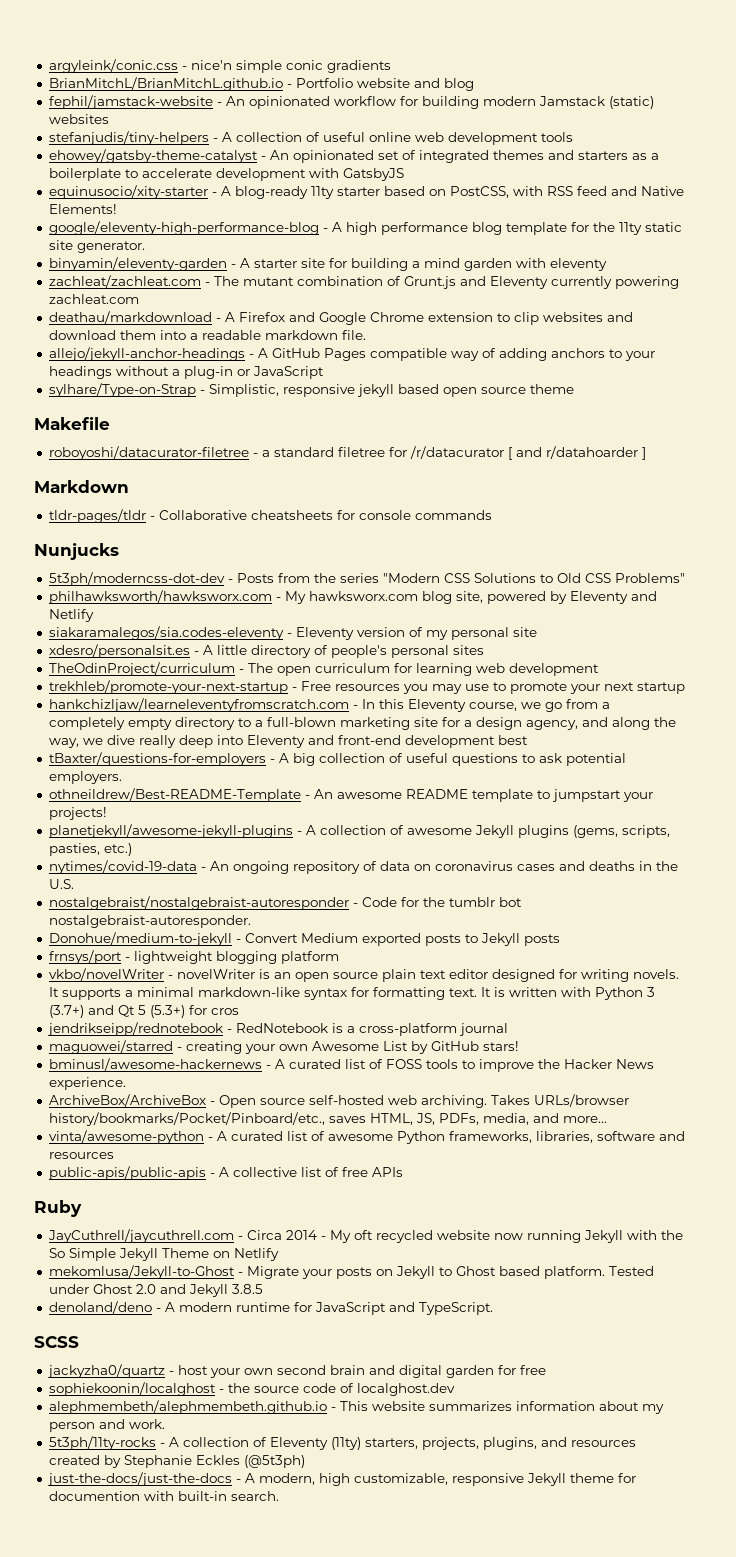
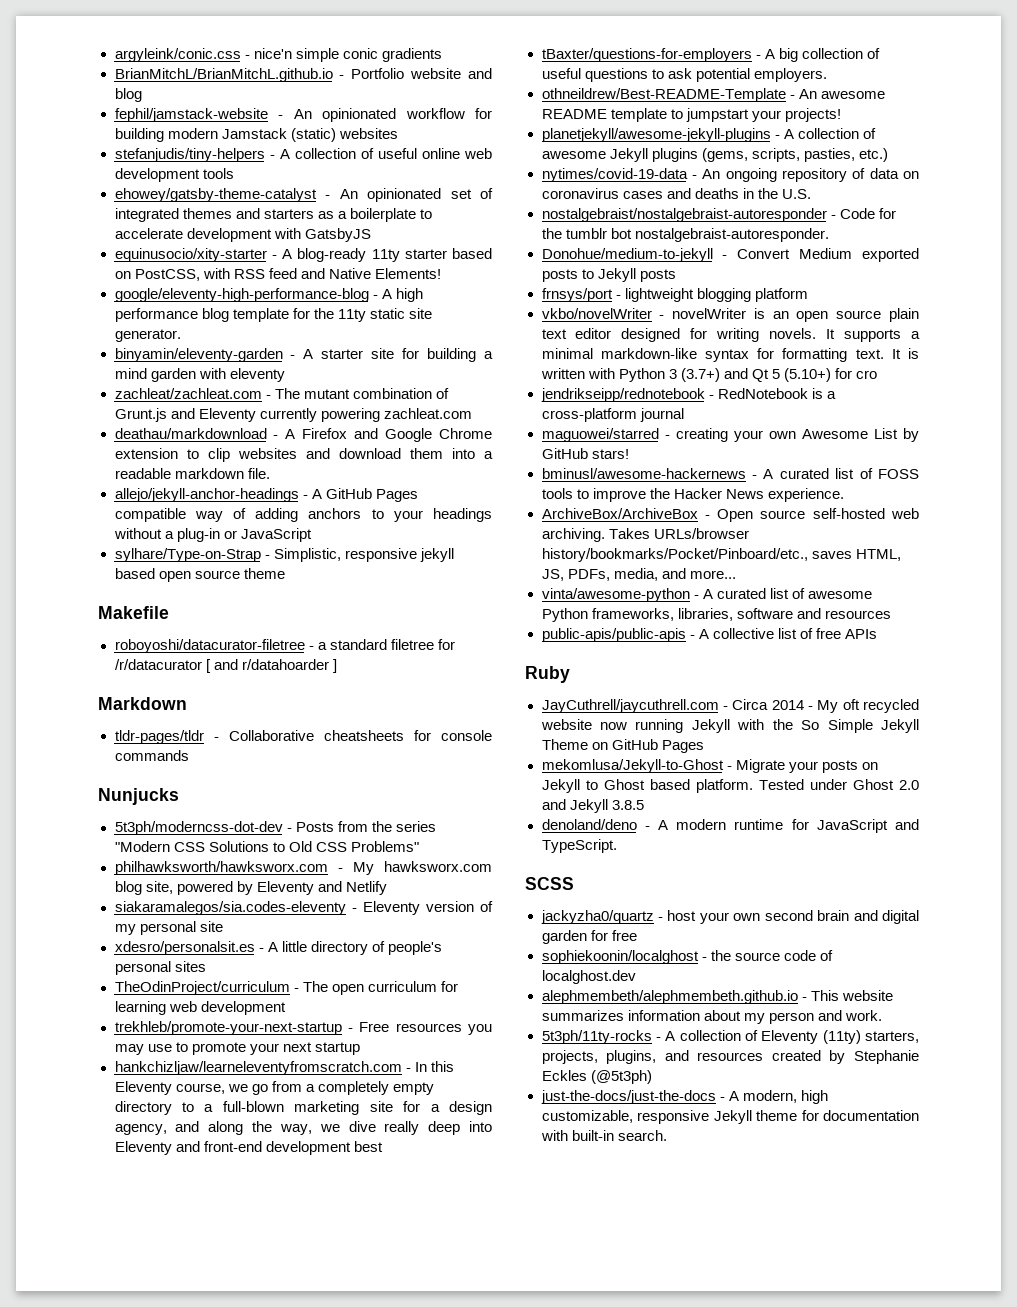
[149,1005,239,1018] (5.3+) for cros -> [783,368,877,382] (5.10+) for cro
[233,1248,279,1261] Netlify -> [611,739,704,753] GitHub Pages
[48,1491,140,1501] documention -> [823,1110,919,1121] documentation

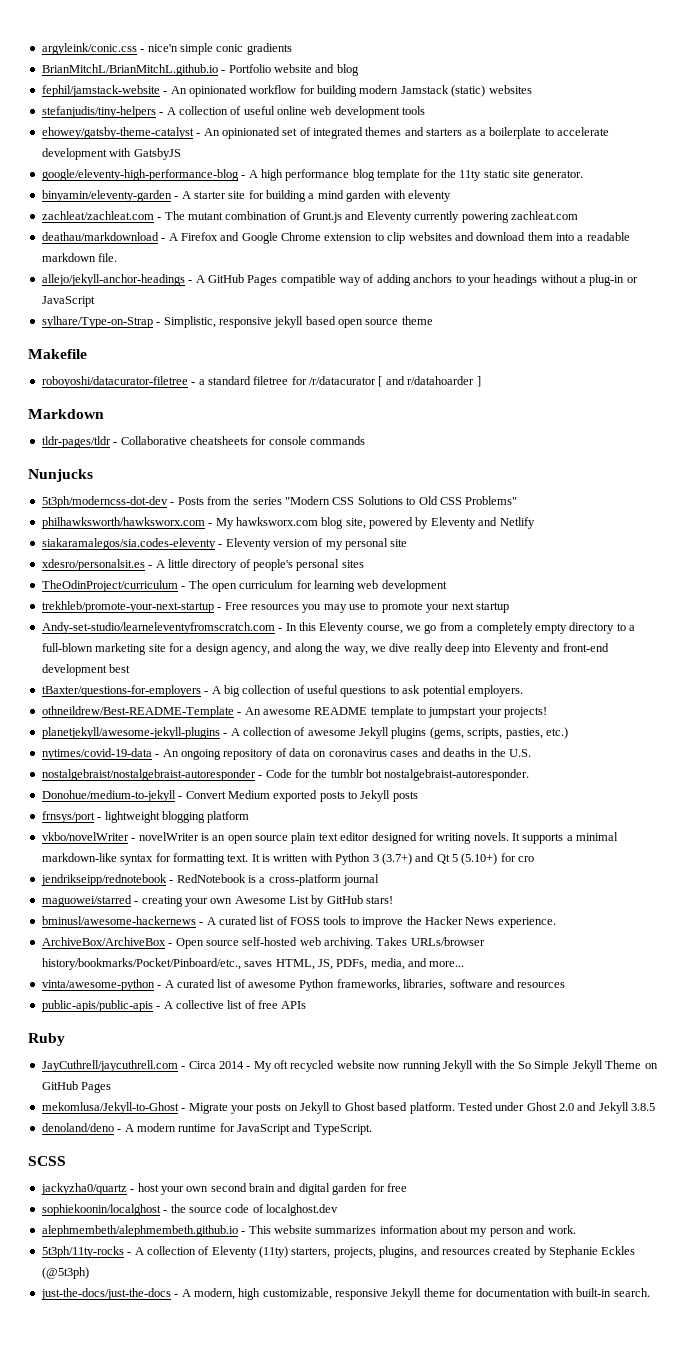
[114,248,492,262] [114,268,441,281] // equinusocio/xity-starter - A blog-ready 11ty starter based on PostCSS, with RSS feed and Native Elements! -> (181, 154) none
[114,1061,402,1075] hankchizljaw/learneleventyfromscratch.com -> [41,622,275,634] Andy-set-studio/learneleventyfromscratch.com

